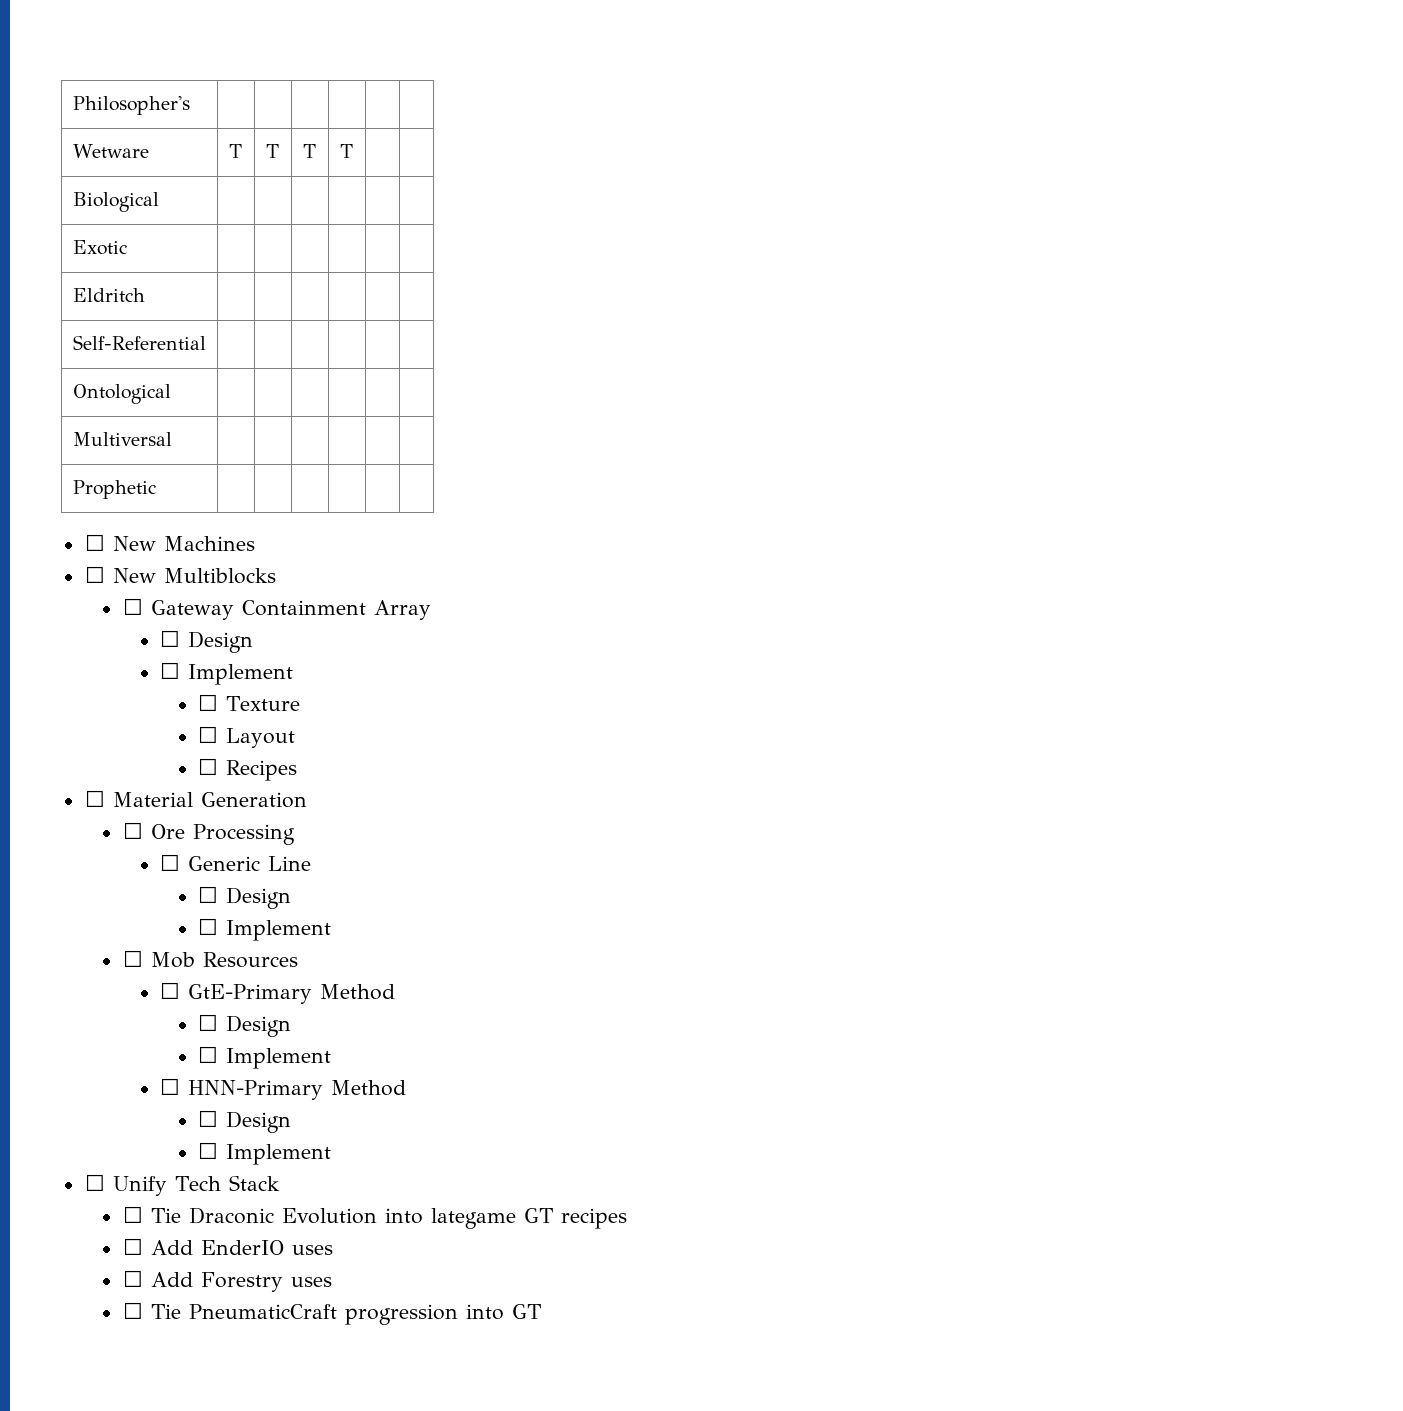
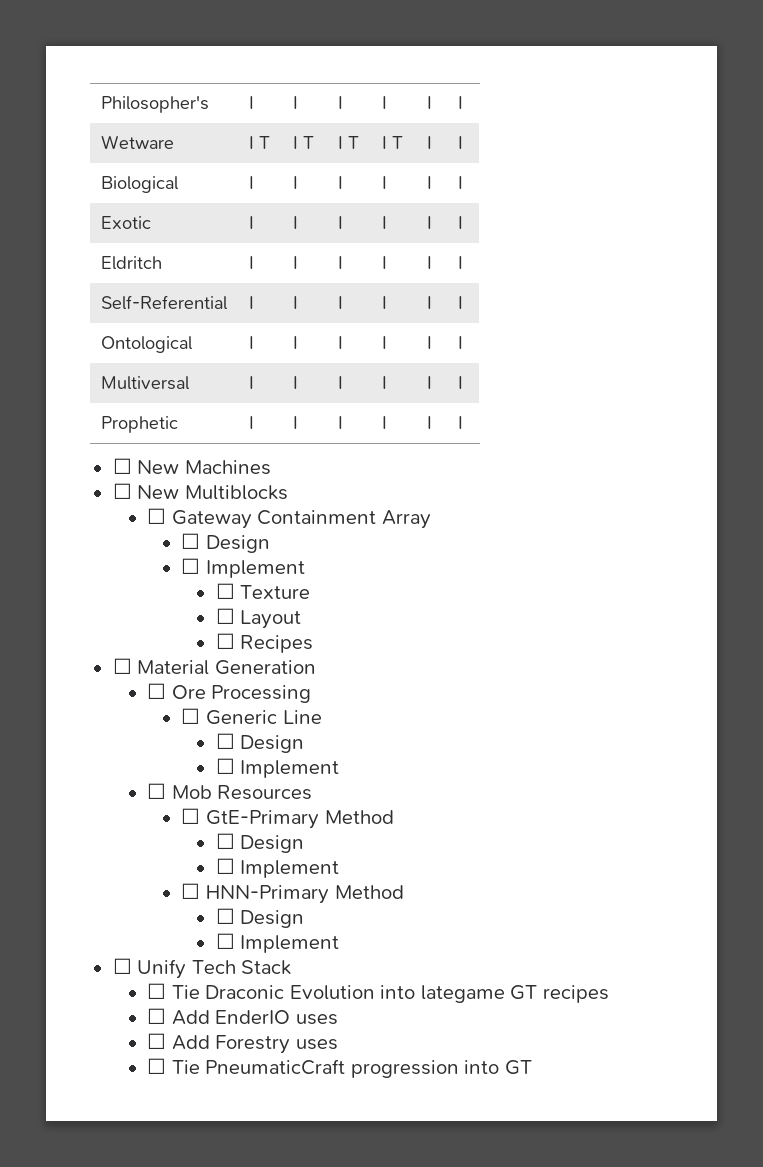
(190, 105) | | | | | -> [248,96,254,109] [292,96,298,109] [337,96,343,109] [381,96,387,109] [426,96,432,109] [457,96,463,109] I | I | I | I | I | I
[228,144,242,158] [265,144,279,158] [302,144,316,158] [339,144,353,158] T | T | T | T | | -> [248,136,270,149] [292,136,314,149] [337,136,359,149] [381,136,403,149] [426,136,432,149] [457,136,463,149] I T | I T | I T | I T | I | I
[72,240,127,255] [72,288,145,302] [72,335,206,350] [72,384,171,404] [72,432,172,446] [72,480,156,499] | | | | | // Exotic | | | | | | // Eldritch | | | | | | // Self-Referential | | | | | | // Ontological | | | | | | // Multiversal | | | | | | // Prophetic | | | | | | -> [248,176,254,189] [292,176,298,189] [337,176,343,189] [381,176,387,189] [426,176,432,189] [457,176,463,189] [100,216,151,229] [248,216,254,229] [292,216,298,229] [337,216,343,229] [381,216,387,229] [426,216,432,229] [457,216,463,229] [100,256,162,270] [248,256,254,269] [292,256,298,269] [337,256,343,269] [381,256,387,269] [426,256,432,269] [457,256,463,269] [100,295,227,310] [248,296,254,309] [292,296,298,309] [337,296,343,309] [381,296,387,309] [426,296,432,309] [457,296,463,309] [100,336,192,353] [248,336,254,349] [292,336,298,349] [337,336,343,349] [381,336,387,349] [426,336,432,349] [457,336,463,349] [100,376,189,390] [248,376,254,389] [292,376,298,389] [337,376,343,389] [381,376,387,389] [426,376,432,389] [457,376,463,389] [100,416,178,433] [248,416,254,429] [292,416,298,429] [337,416,343,429] [381,416,387,429] [426,416,432,429] [457,416,463,429] I | I | I | I | I | I // Exotic | I | I | I | I | I | I // Eldritch | I | I | I | I | I | I // Self-Referential | I | I | I | I | I | I // Ontological | I | I | I | I | I | I // Multiversal | I | I | I | I | I | I // Prophetic | I | I | I | I | I | I

